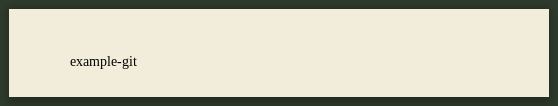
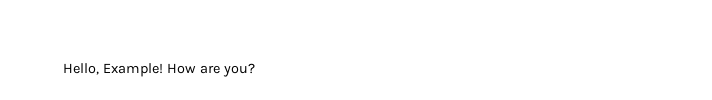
[70,56,137,69] example-git -> [63,63,255,77] Hello, Example! How are you?

